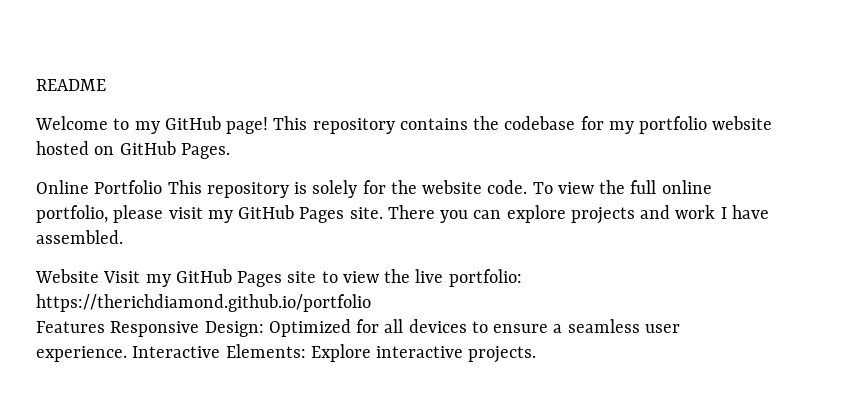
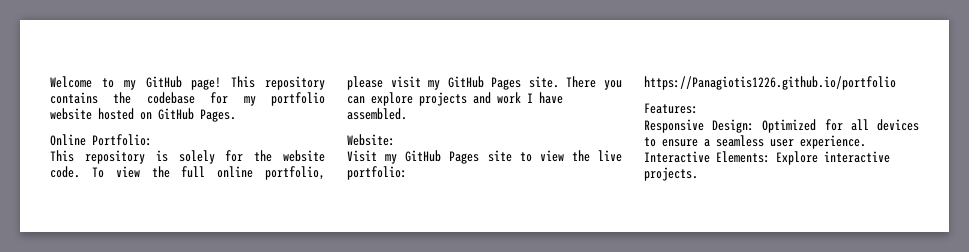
[36,79,106,91] README // -> (50, 82) none
[94,180,163,194] Portfolio -> [92,134,152,146] Portfolio: //
[35,269,99,283] Website -> [347,134,395,146] Website: //
[36,294,371,312] [36,321,105,333] https://therichdiamond.github.io/portfolio // Features -> [644,76,896,90] [644,103,698,114] https://Panagiotis1226.github.io/portfolio // Features: //

